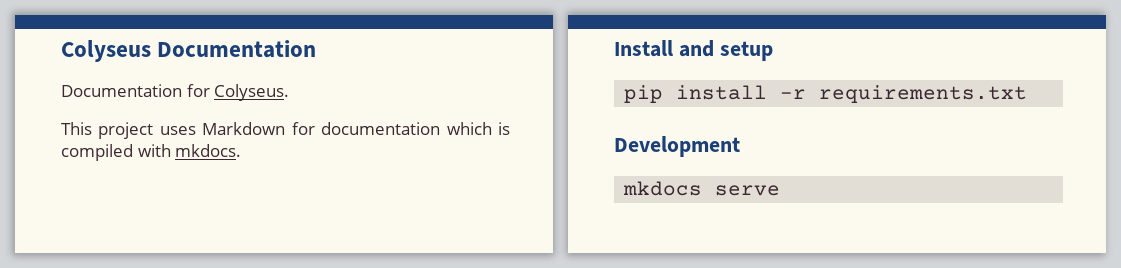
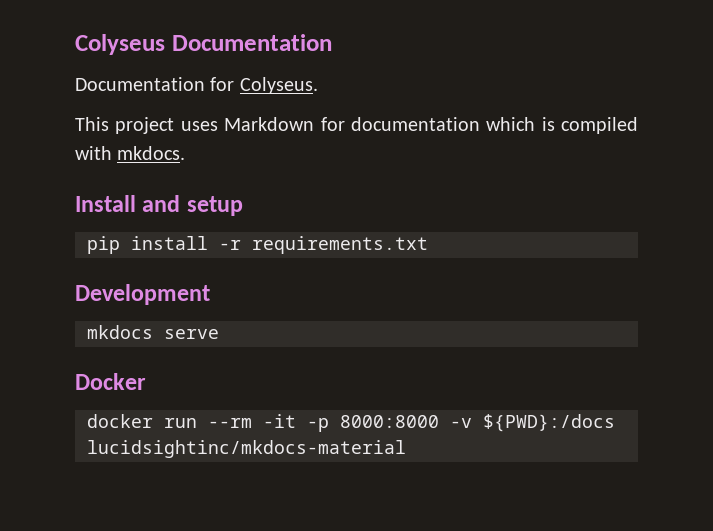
(781, 190) none -> [75,373,146,390] [87,414,615,432] [87,440,406,458] // Docker // docker run --rm -it -p 8000:8000 -v ${PWD}:/docs lucidsightinc/mkdocs-material

